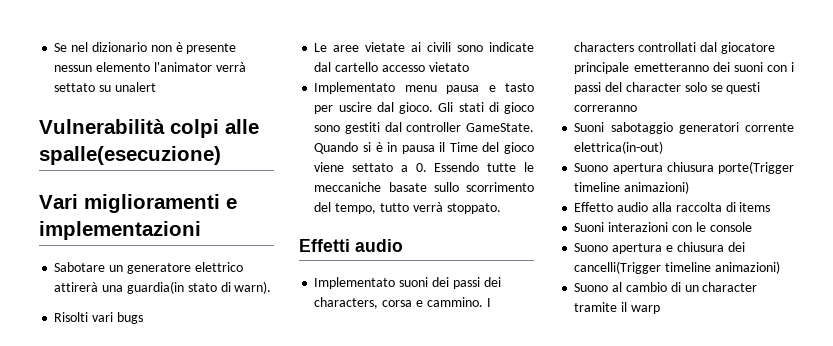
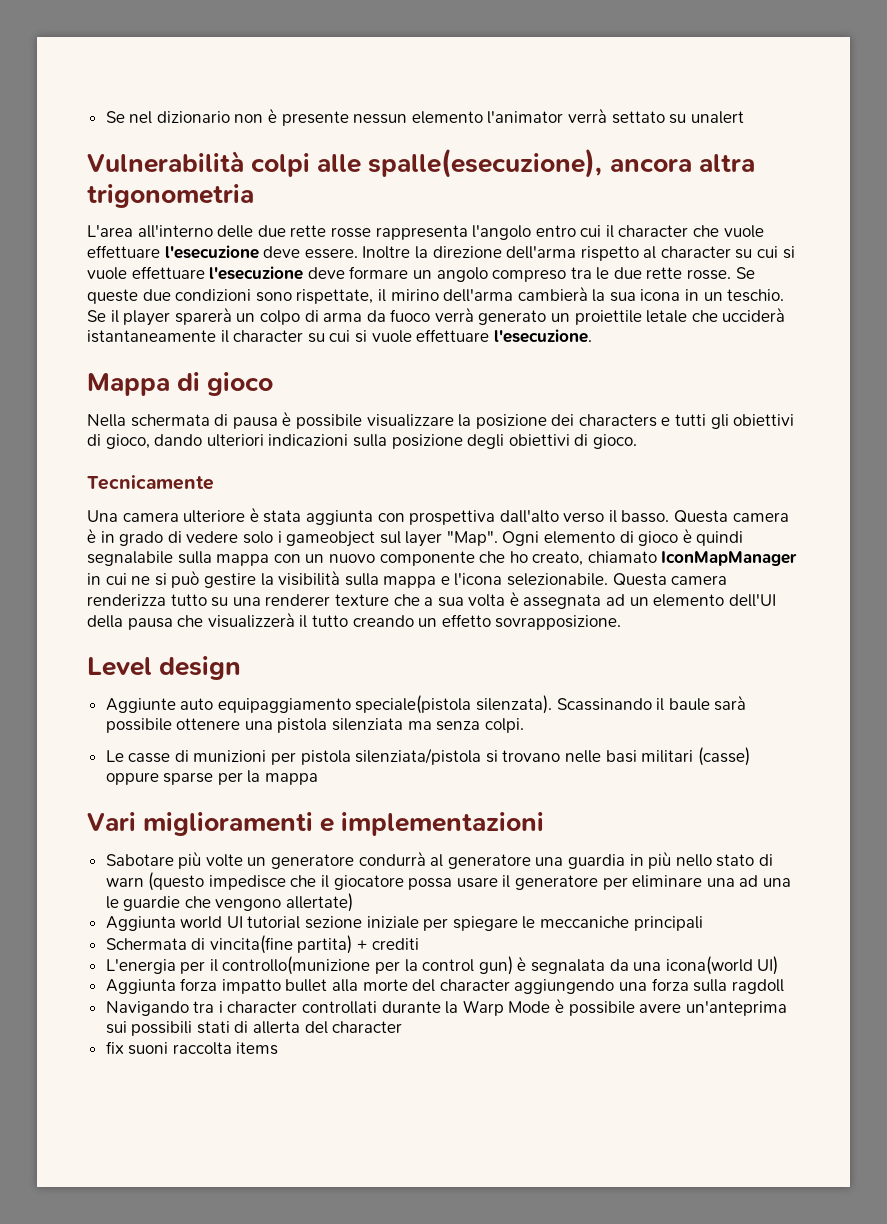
[39,146,221,165] spalle(esecuzione) -> [368,148,755,178] [87,184,254,208] [87,225,764,240] [87,245,795,261] [87,266,755,282] [87,286,785,304] [87,307,786,326] [87,329,592,343] [87,372,274,396] [87,411,795,429] [87,434,637,449] [87,475,214,490] [87,507,789,525] [87,528,744,547] [87,551,798,566] [87,570,728,588] [87,591,776,609] [87,612,622,630] [87,656,242,680] [105,695,747,714] [105,718,524,733] [105,747,750,766] [105,770,319,785] spalle(esecuzione), ancora altra trigonometria // L'area all'interno delle due rette rosse rappresenta l'angolo entro cui il character che vuole effettuare l'esecuzione deve essere. Inoltre la direzione dell'arma rispetto al character su cui si vuole effettuare l'esecuzione deve formare un angolo compreso tra le due rette rosse. Se queste due condizioni sono rispettate, il mirino dell'arma cambierà la sua icona in un teschio. Se il player sparerà un colpo di arma da fuoco verrà generato un proiettile letale che ucciderà istantaneamente il character su cui si vuole effettuare l'esecuzione. // Mappa di gioco // Nella schermata di pausa è possibile visualizzare la posizione dei characters e tutti gli obiettivi di gioco, dando ulteriori indicazioni sulla posizione degli obiettivi di gioco. // Tecnicamente // Una camera ulteriore è stata aggiunta con prospettiva dall'alto verso il basso. Questa camera è in grado di vedere solo i gameobject sul layer "Map". Ogni elemento di gioco è quindi segnalabile sulla mappa con un nuovo componente che ho creato, chiamato IconMapManager in cui ne si può gestire la visibilità sulla mappa e l'icona selezionabile. Questa camera renderizza tutto su una renderer texture che a sua volta è assegnata ad un elemento dell'UI della pausa che visualizzerà il tutto creando un effetto sovrapposizione. // Level design // Aggiunte auto equipaggiamento speciale(pistola silenzata). Scassinando il baule sarà possibile ottenere una pistola silenziata ma senza colpi. // Le casse di munizioni per pistola silenziata/pistola si trovano nelle basi militari (casse) oppure sparse per la mappa
[109,262,243,274] [54,281,272,294] [54,312,143,324] [314,42,534,52] [314,62,469,72] [314,82,534,94] [314,102,534,114] [314,122,534,134] [314,142,534,154] [314,162,534,172] [314,182,534,192] [314,202,501,214] [299,239,403,252] [314,277,501,289] [314,297,491,309] [574,42,775,54] [574,62,794,74] [574,82,761,94] [574,105,638,112] [574,122,794,134] [574,141,664,154] [574,161,794,174] [574,181,690,194] [574,202,771,212] [574,222,752,232] [574,242,745,254] [574,261,780,274] [574,282,758,292] [574,302,660,314] un generatore elettrico attirerà una guardia(in stato di warn). // Risolti vari bugs // Le aree vietate ai civili sono indicate dal cartello accesso vietato // Implementato menu pausa e tasto per uscire dal gioco. Gli stati di gioco sono gestiti dal controller GameState. Quando si è in pausa il Time del gioco viene settato a 0. Essendo tutte le meccaniche basate sullo scorrimento del tempo, tutto verrà stoppato. // Effetti audio // Implementato suoni dei passi dei characters, corsa e cammino. I characters controllati dal giocatore principale emetteranno dei suoni con i passi del character solo se questi correranno // Suoni sabotaggio generatori corrente elettrica(in-out) // Suono apertura chiusura porte(Trigger timeline animazioni) // Effetto audio alla raccolta di items // Suoni interazioni con le console // Suono apertura e chiusura dei cancelli(Trigger timeline animazioni) // Suono al cambio di un character tramite il warp -> [178,851,773,869] [105,872,791,891] [105,893,354,912] [105,916,703,931] [105,935,419,954] [105,956,779,975] [105,978,784,994] [105,998,787,1016] [105,1021,403,1036] [105,1041,279,1055] più volte un generatore condurrà al generatore una guardia in più nello stato di warn (questo impedisce che il giocatore possa usare il generatore per eliminare una ad una le guardie che vengono allertate) // Aggiunta world UI tutorial sezione iniziale per spiegare le meccaniche principali // Schermata di vincita(fine partita) + crediti // L'energia per il controllo(munizione per la control gun) è segnalata da una icona(world UI) // Aggiunta forza impatto bullet alla morte del character aggiungendo una forza sulla ragdoll // Navigando tra i character controllati durante la Warp Mode è possibile avere un'anteprima sui possibili stati di allerta del character // fix suoni raccolta items

